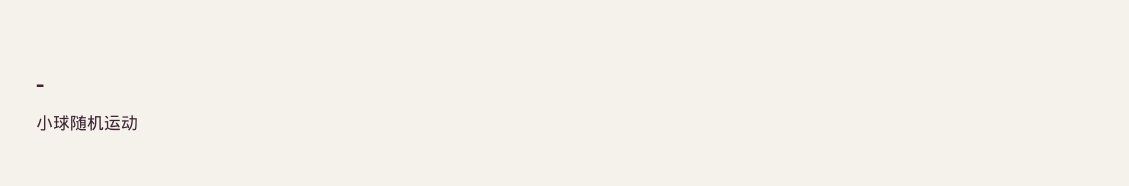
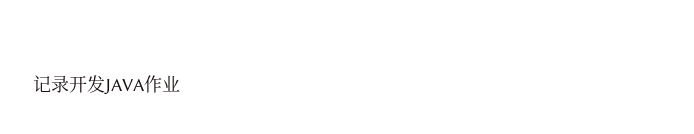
[36,84,44,93] [36,115,138,131] - // 小球随机运动 -> [33,75,180,95] 记录开发JAVA作业

